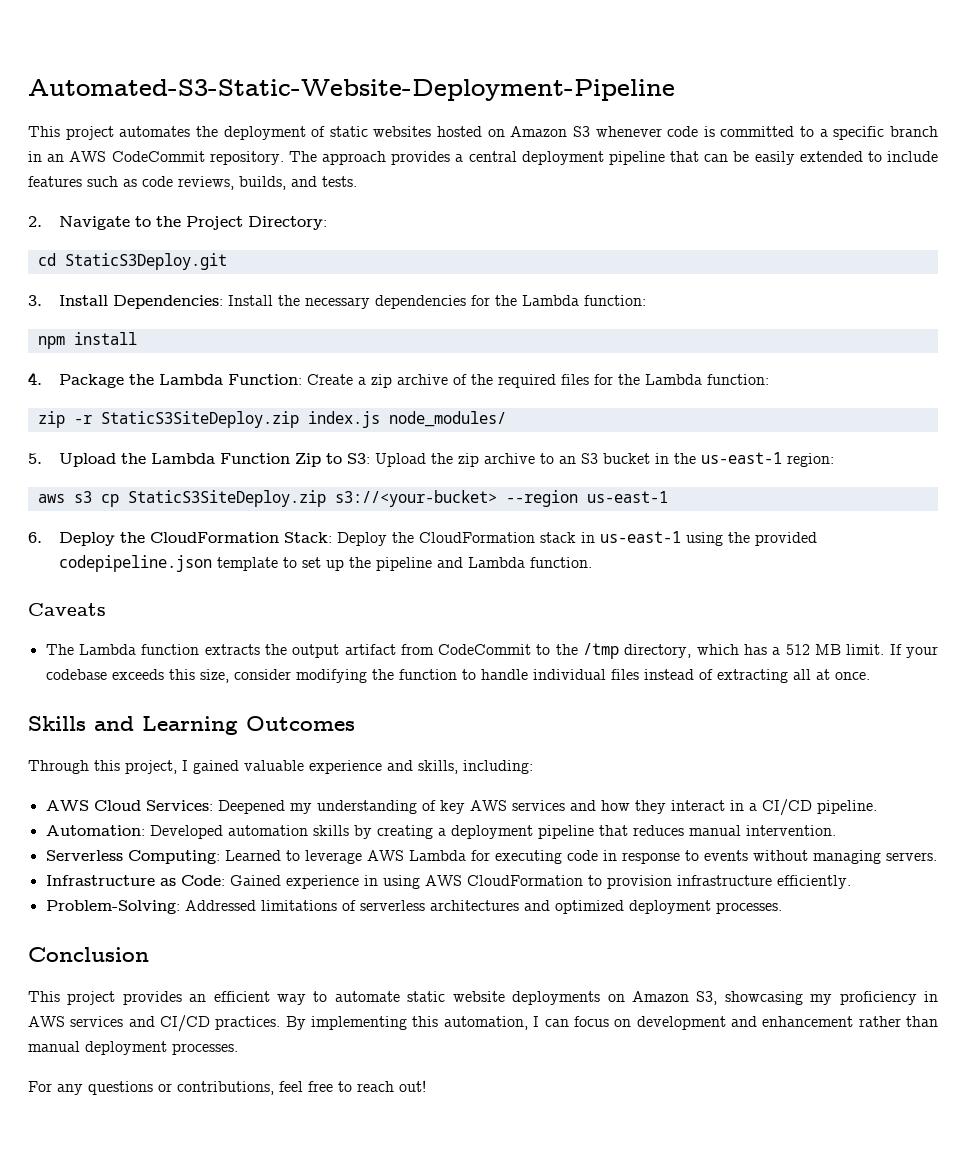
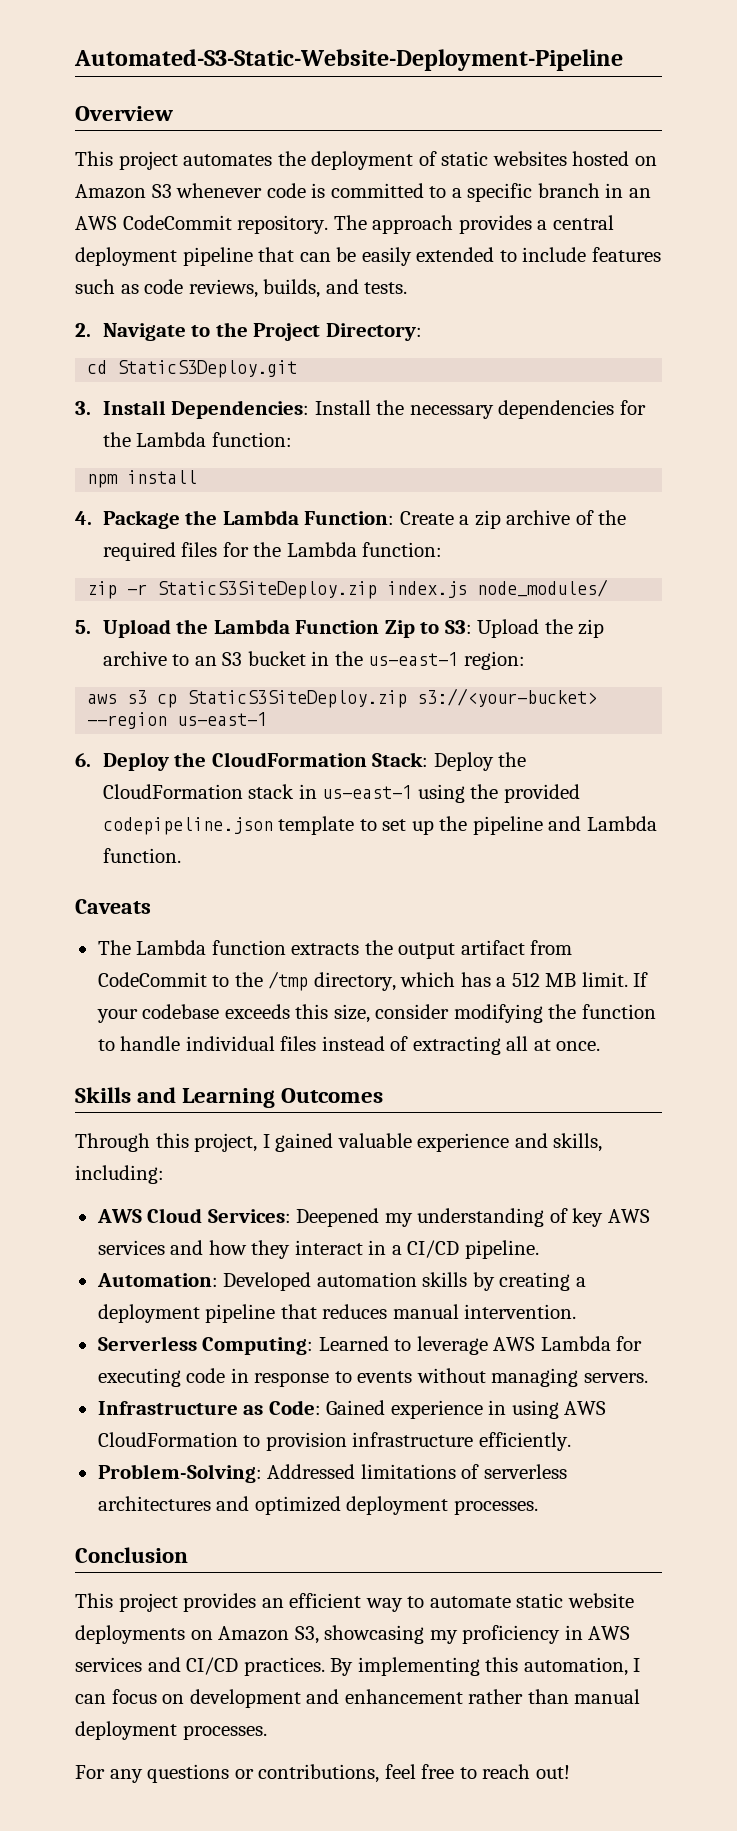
(675, 90) none -> [75,106,173,121] // Overview

